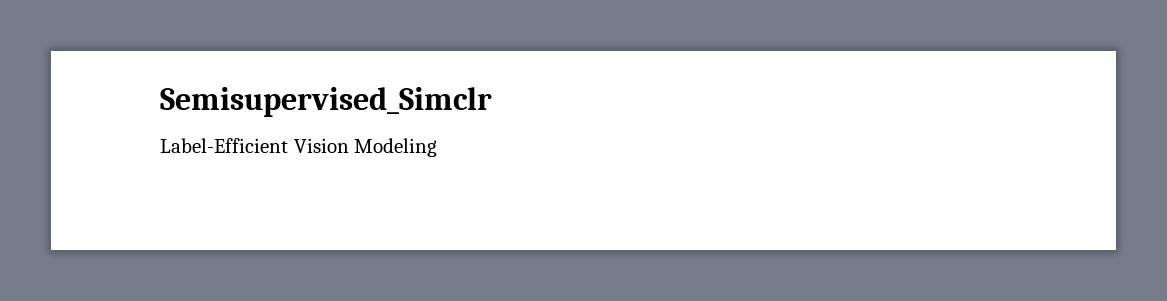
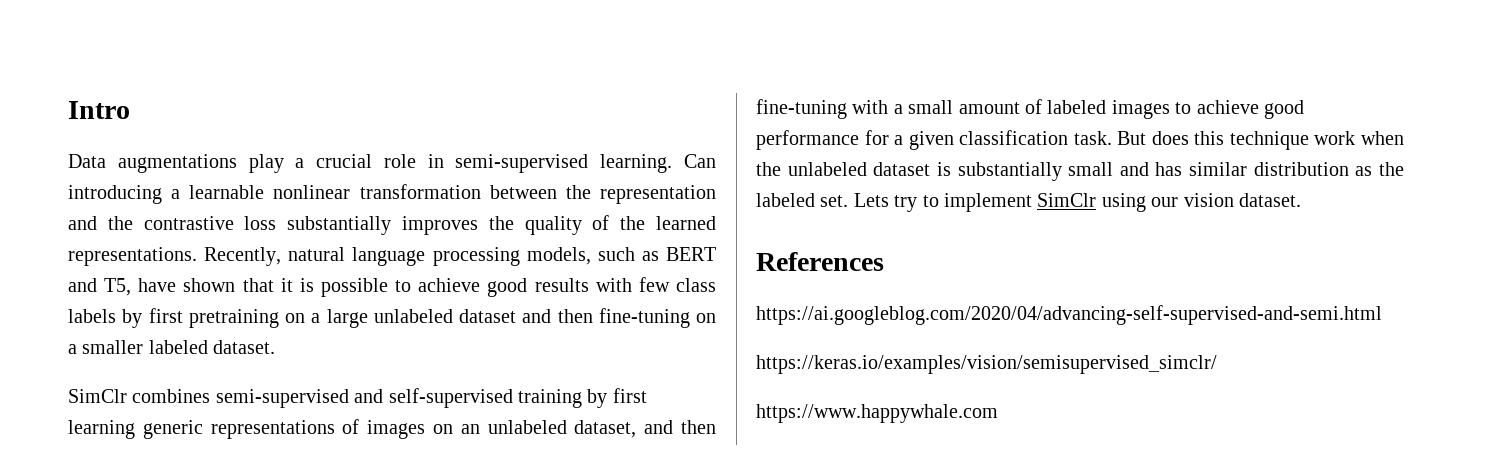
[160,87,492,117] [160,138,438,157] Semisupervised_Simclr // Label-Efficient Vision Modeling -> [68,101,130,119] [68,154,716,173] [68,184,716,204] [68,215,716,235] [68,247,716,266] [68,277,716,297] [68,308,716,328] [68,340,276,354] [68,388,647,408] [68,419,716,439] [756,99,1304,119] [756,130,1404,150] [756,162,1404,181] [756,193,1301,212] [756,252,884,271] [756,305,1382,325] [756,355,1217,374] [756,404,998,423] Intro // Data augmentations play a crucial role in semi-supervised learning. Can introducing a learnable nonlinear transformation between the representation and the contrastive loss substantially improves the quality of the learned representations. Recently, natural language processing models, such as BERT and T5, have shown that it is possible to achieve good results with few class labels by first pretraining on a large unlabeled dataset and then fine-tuning on a smaller labeled dataset. // SimClr combines semi-supervised and self-supervised training by first learning generic representations of images on an unlabeled dataset, and then fine-tuning with a small amount of labeled images to achieve good performance for a given classification task. But does this technique work when the unlabeled dataset is substantially small and has similar distribution as the labeled set. Lets try to implement SimClr using our vision dataset. // References // https://ai.googleblog.com/2020/04/advancing-self-supervised-and-semi.html // https://keras.io/examples/vision/semisupervised_simclr/ // https://www.happywhale.com

